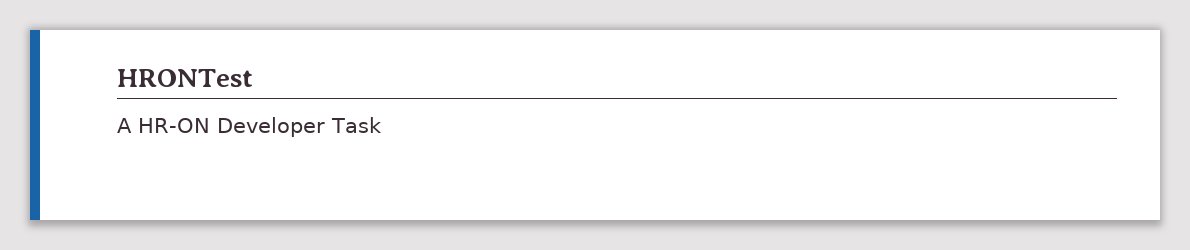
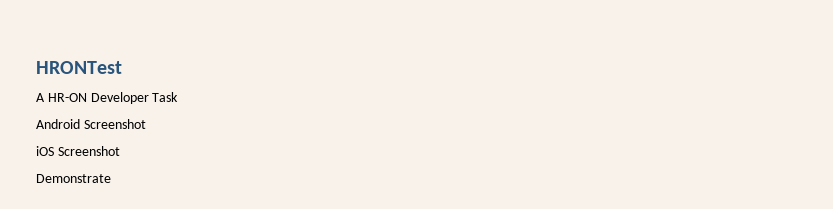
(382, 125) none -> [36,119,146,129] [36,146,120,156] [36,174,111,183] // Android Screenshot // iOS Screenshot // Demonstrate

